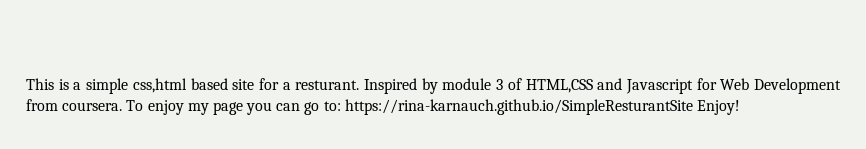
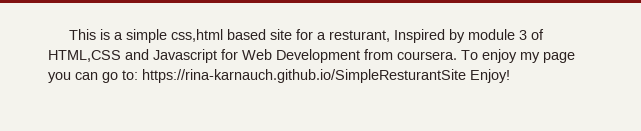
[295,80,360,90] resturant. -> [329,30,391,42] resturant,

